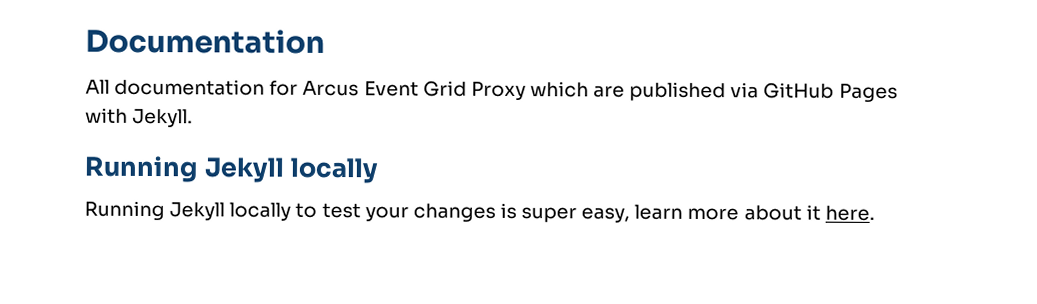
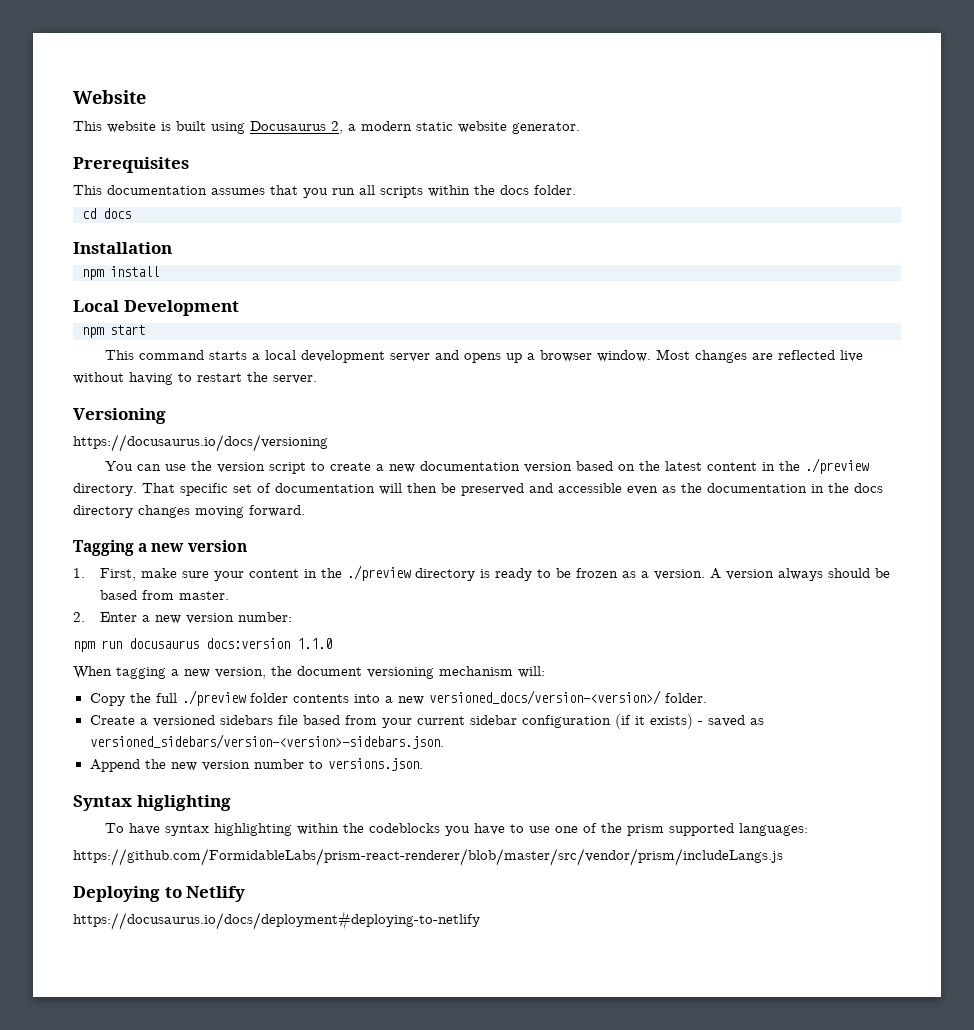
[85,28,325,54] [85,78,898,103] [85,107,194,128] [84,155,378,184] [84,200,875,223] Documentation // All documentation for Arcus Event Grid Proxy which are published via GitHub Pages with Jekyll. // Running Jekyll locally // Running Jekyll locally to test your changes is super easy, learn more about it here. -> [73,90,146,104] [73,121,580,134] [73,157,189,173] [73,185,576,198] [82,208,131,219] [73,242,172,254] [82,266,159,280] [73,300,239,316] [82,325,145,338] [104,349,863,363] [73,372,317,385] [73,408,166,424] [73,434,328,452] [104,458,869,474] [73,483,883,496] [73,505,305,518] [73,540,247,556] [73,565,891,581] [100,590,230,600] [73,612,293,624] [73,638,332,652] [73,666,545,679] [89,690,707,706] [89,714,764,729] [89,734,444,749] [89,758,423,772] [73,795,231,811] [104,823,808,836] [73,848,783,866] [73,886,246,902] [73,911,480,930] Website // This website is built using Docusaurus 2, a modern static website generator. // Prerequisites // This documentation assumes that you run all scripts within the docs folder. // cd docs // Installation // npm install // Local Development // npm start // This command starts a local development server and opens up a browser window. Most changes are reflected live without having to restart the server. // Versioning // https://docusaurus.io/docs/versioning // You can use the version script to create a new documentation version based on the latest content in the ./preview directory. That specific set of documentation will then be preserved and accessible even as the documentation in the docs directory changes moving forward. // Tagging a new version // 1. First, make sure your content in the ./preview directory is ready to be frozen as a version. A version always should be based from master. // 2. Enter a new version number: // npm run docusaurus docs:version 1.1.0 // When tagging a new version, the document versioning mechanism will: // Copy the full ./preview folder contents into a new versioned_docs/version-<version>/ folder. // Create a versioned sidebars file based from your current sidebar configuration (if it exists) - saved as versioned_sidebars/version-<version>-sidebars.json. // Append the new version number to versions.json. // Syntax higlighting // To have syntax highlighting within the codeblocks you have to use one of the prism supported languages: // https://github.com/FormidableLabs/prism-react-renderer/blob/master/src/vendor/prism/includeLangs.js // Deploying to Netlify // https://docusaurus.io/docs/deployment#deploying-to-netlify

